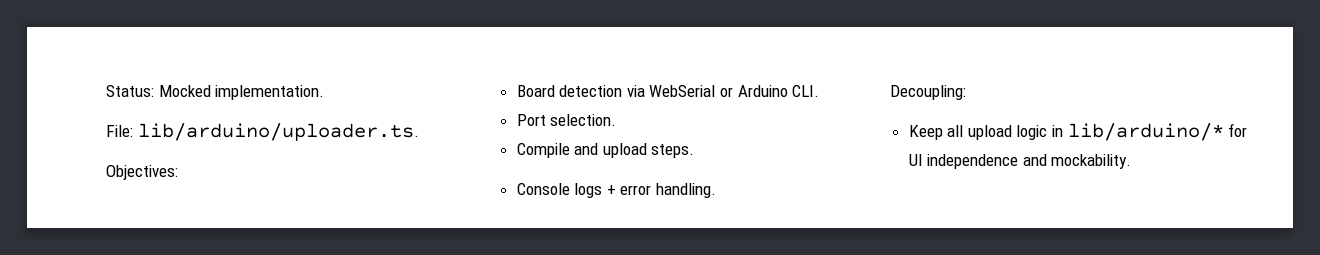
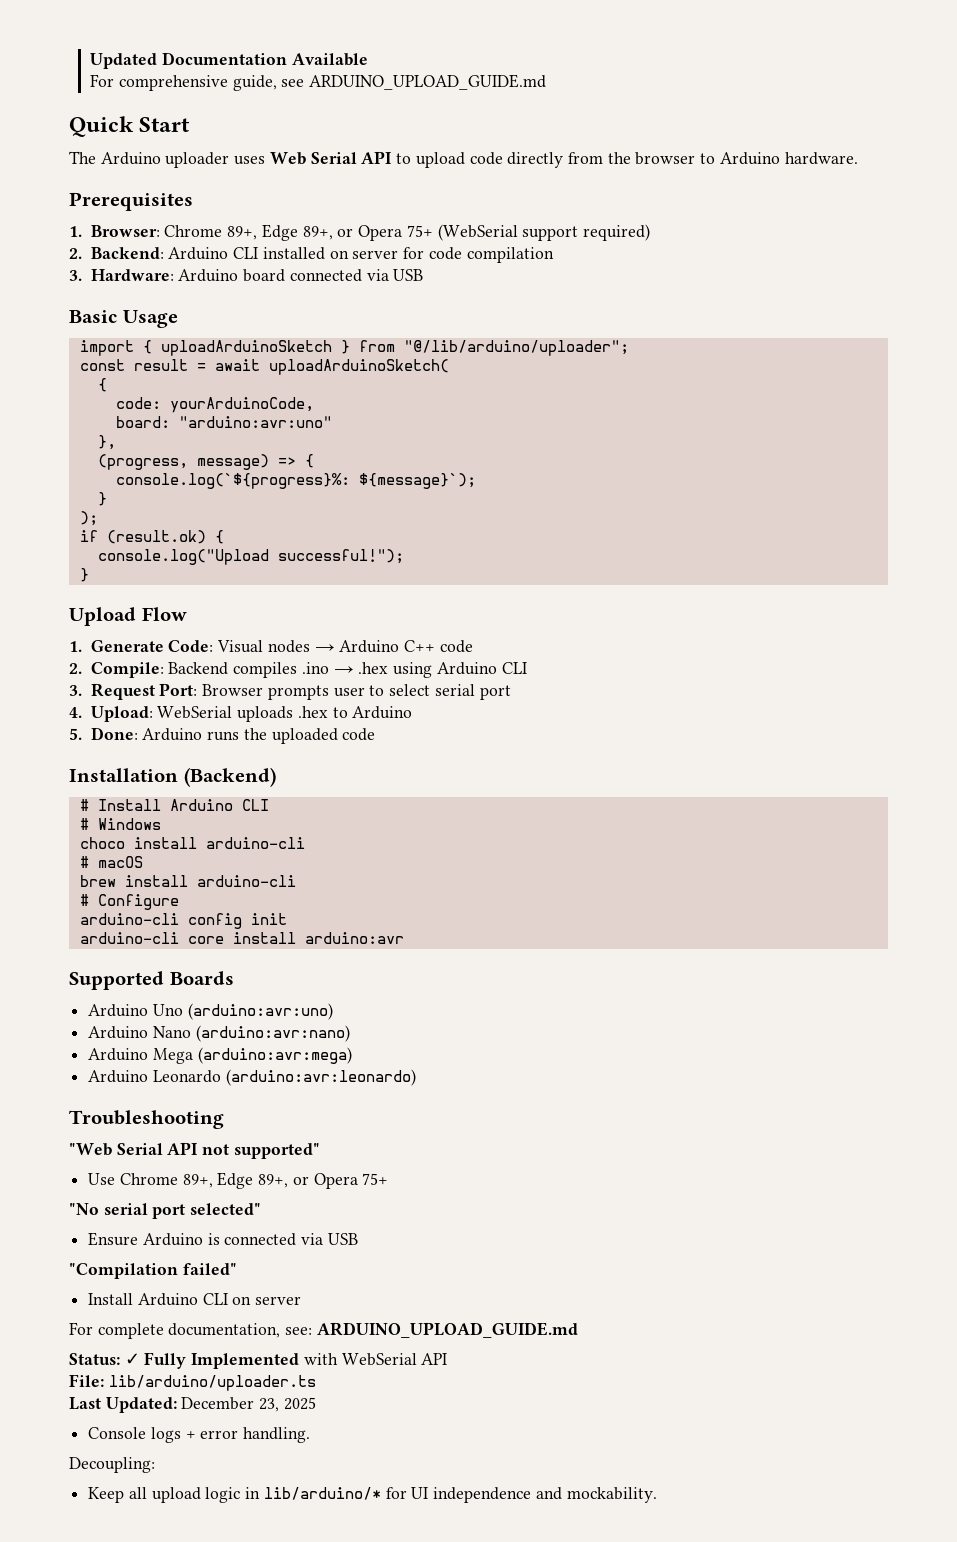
[106,85,325,100] [106,123,419,141] [106,165,178,180] [516,85,820,97] [516,114,617,126] [516,143,695,158] Status: Mocked implementation. // File: lib/arduino/uploader.ts. // Objectives: // Board detection via WebSerial or Arduino CLI. // Port selection. // Compile and upload steps. -> [90,52,368,69] [90,74,547,91] [69,116,191,137] [69,151,858,168] [69,192,193,211] [69,224,651,241] [69,247,554,263] [69,269,424,282] [69,310,178,328] [79,340,629,356] [79,359,449,375] [97,378,107,392] [115,397,314,413] [115,416,332,428] [97,435,116,450] [97,454,314,470] [115,473,476,489] [97,492,107,506] [79,511,98,526] [79,530,224,544] [97,549,404,565] [79,568,89,582] [69,607,187,626] [69,640,473,653] [69,662,527,678] [69,683,511,700] [69,706,413,722] [69,727,376,744] [69,767,276,787] [79,799,269,811] [79,818,161,830] [79,837,305,849] [79,856,143,868] [79,875,296,887] [79,894,179,910] [79,913,287,929] [79,932,404,944] [69,971,234,990] [88,1003,333,1020] [88,1025,350,1042] [88,1047,352,1064] [88,1069,416,1086] [69,1110,224,1129] [69,1142,320,1159] [88,1172,389,1189] [69,1203,262,1219] [88,1232,358,1246] [69,1263,237,1279] [88,1293,302,1306] [69,1322,578,1339] [69,1352,448,1369] [69,1374,316,1391] [69,1397,316,1413] Updated Documentation Available // For comprehensive guide, see ARDUINO_UPLOAD_GUIDE.md // Quick Start // The Arduino uploader uses Web Serial API to upload code directly from the browser to Arduino hardware. // Prerequisites // 1. Browser: Chrome 89+, Edge 89+, or Opera 75+ (WebSerial support required) // 2. Backend: Arduino CLI installed on server for code compilation // 3. Hardware: Arduino board connected via USB // Basic Usage // import { uploadArduinoSketch } from "@/lib/arduino/uploader"; // const result = await uploadArduinoSketch( // { // code: yourArduinoCode, // board: "arduino:avr:uno" // }, // (progress, message) => { // console.log(`${progress}%: ${message}`); // } // ); // if (result.ok) { // console.log("Upload successful!"); // } // Upload Flow // 1. Generate Code: Visual nodes → Arduino C++ code // 2. Compile: Backend compiles .ino → .hex using Arduino CLI // 3. Request Port: Browser prompts user to select serial port // 4. Upload: WebSerial uploads .hex to Arduino // 5. Done: Arduino runs the uploaded code // Installation (Backend) // # Install Arduino CLI // # Windows // choco install arduino-cli // # macOS // brew install arduino-cli // # Configure // arduino-cli config init // arduino-cli core install arduino:avr // Supported Boards // Arduino Uno (arduino:avr:uno) // Arduino Nano (arduino:avr:nano) // Arduino Mega (arduino:avr:mega) // Arduino Leonardo (arduino:avr:leonardo) // Troubleshooting // "Web Serial API not supported" // Use Chrome 89+, Edge 89+, or Opera 75+ // "No serial port selected" // Ensure Arduino is connected via USB // "Compilation failed" // Install Arduino CLI on server // For complete documentation, see: ARDUINO_UPLOAD_GUIDE.md // Status: ✓ Fully Implemented with WebSerial API // File: lib/arduino/uploader.ts // Last Updated: December 23, 2025

